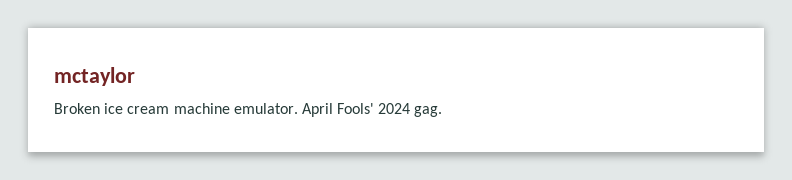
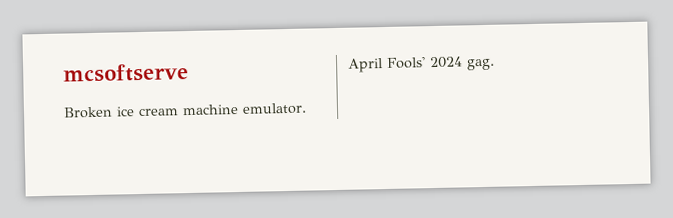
[54,67,135,86] mctaylor -> [63,63,189,83] mcsoftserve

